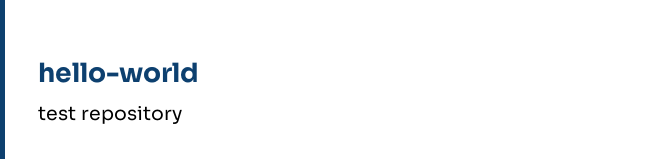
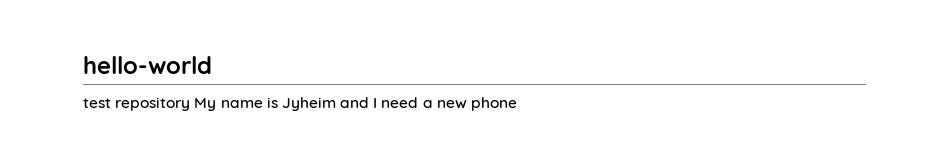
(183, 114) none -> [194,97,518,111] My name is Jyheim and I need a new phone

